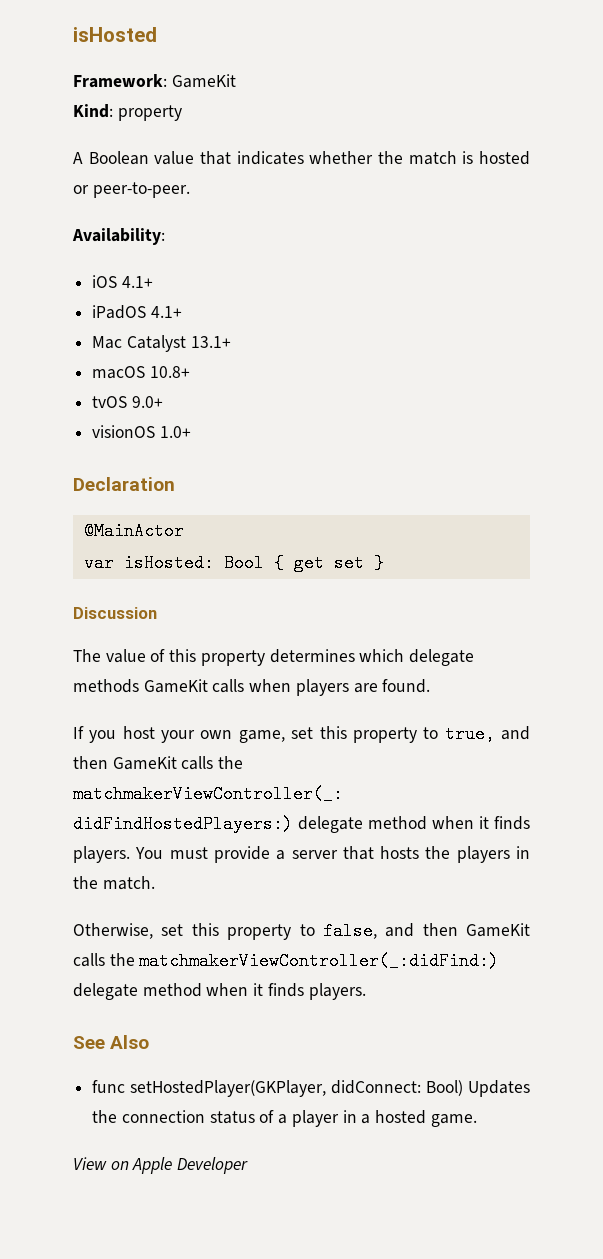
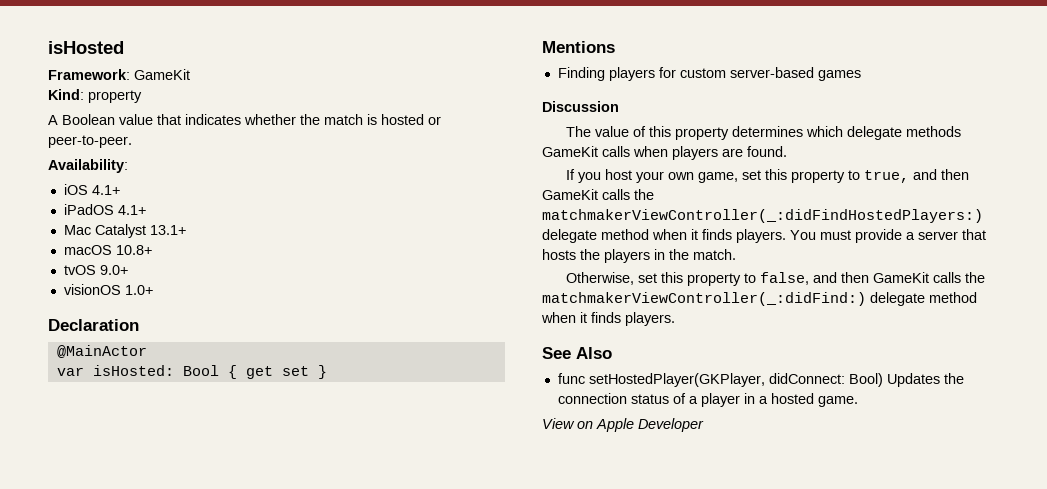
(384, 563) none -> [542,41,615,53] [557,67,861,81] // Mentions // Finding players for custom server-based games

